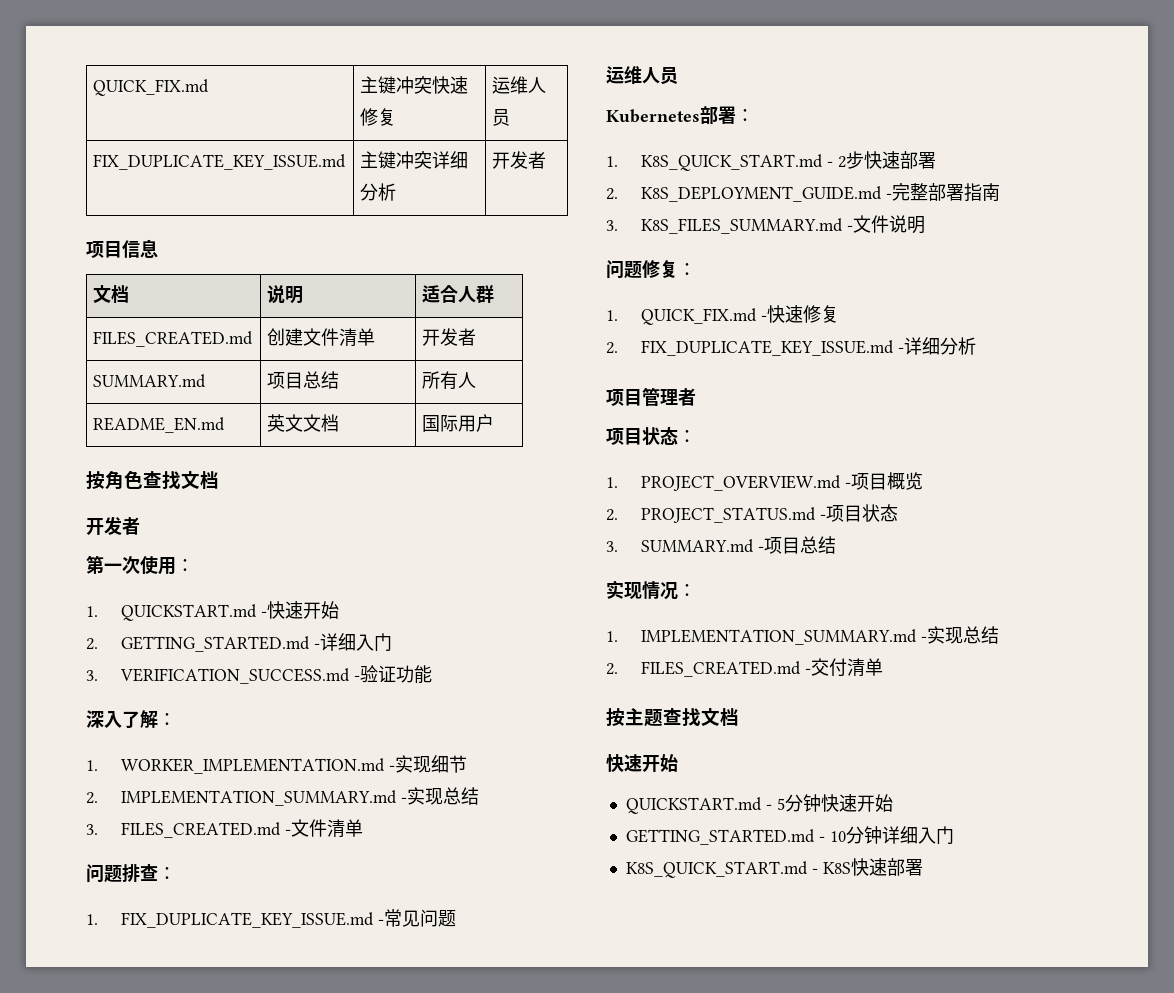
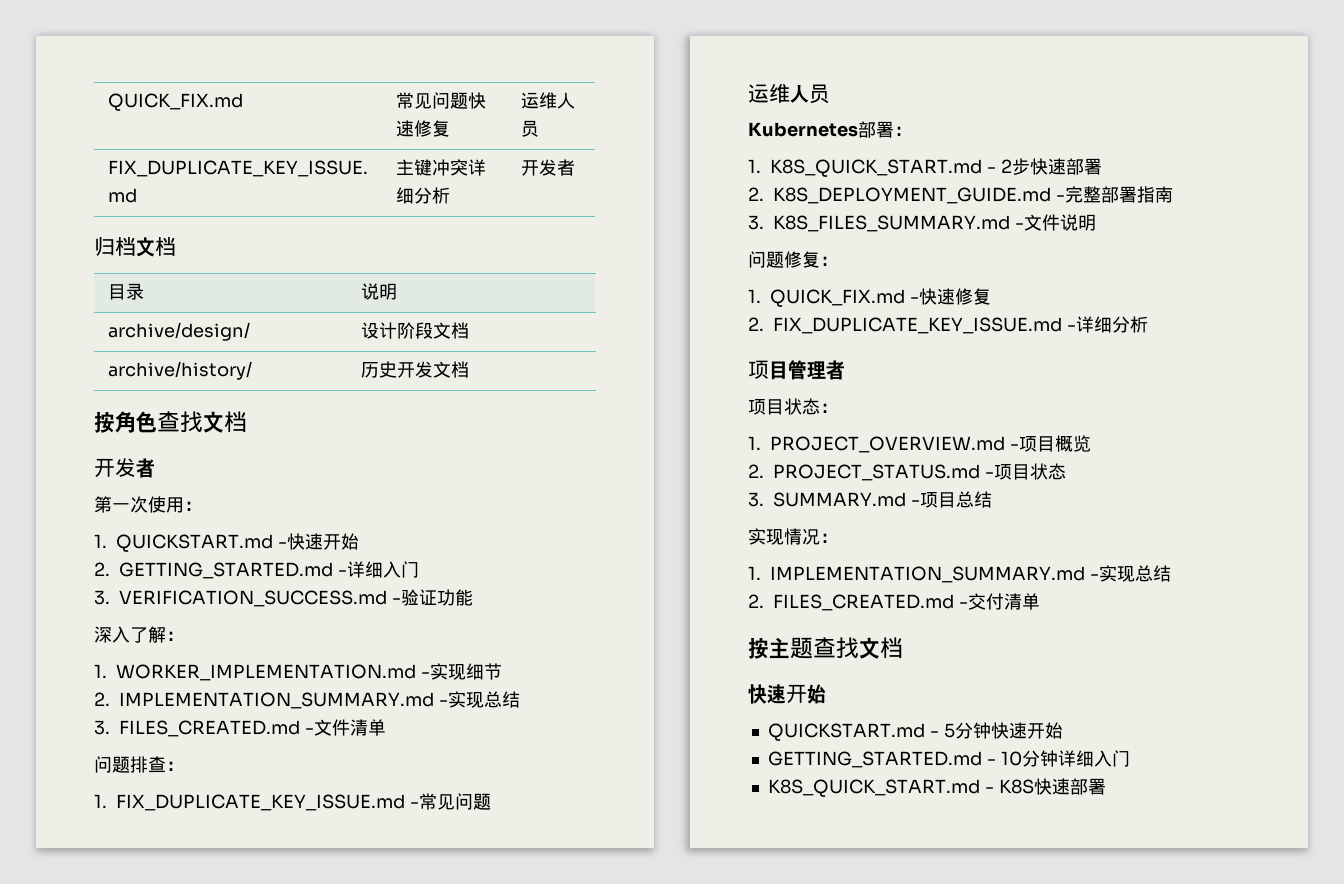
[360,76,433,94] 主键冲突 -> [395,92,468,109] 常见问题
[86,239,158,258] [93,285,130,303] [267,285,304,304] [422,285,495,303] [93,331,254,347] [267,328,376,347] [422,328,477,346] [93,374,207,388] [267,371,340,389] [422,371,477,390] [93,417,226,433] [267,414,340,432] [422,414,495,432] 项目信息 // 文档 | 说明 | 适合人群 // FILES_CREATED.md | 创建文件清单 | 开发者 // SUMMARY.md | 项目总结 | 所有人 // README_EN.md | 英文文档 | 国际用户 -> [94,237,176,257] [107,283,144,300] [360,283,397,300] [107,322,250,341] [360,322,469,339] [107,361,252,380] [360,361,469,378] 归档文档 // 目录 | 说明 // archive/design/ | 设计阶段文档 // archive/history/ | 历史开发文档

